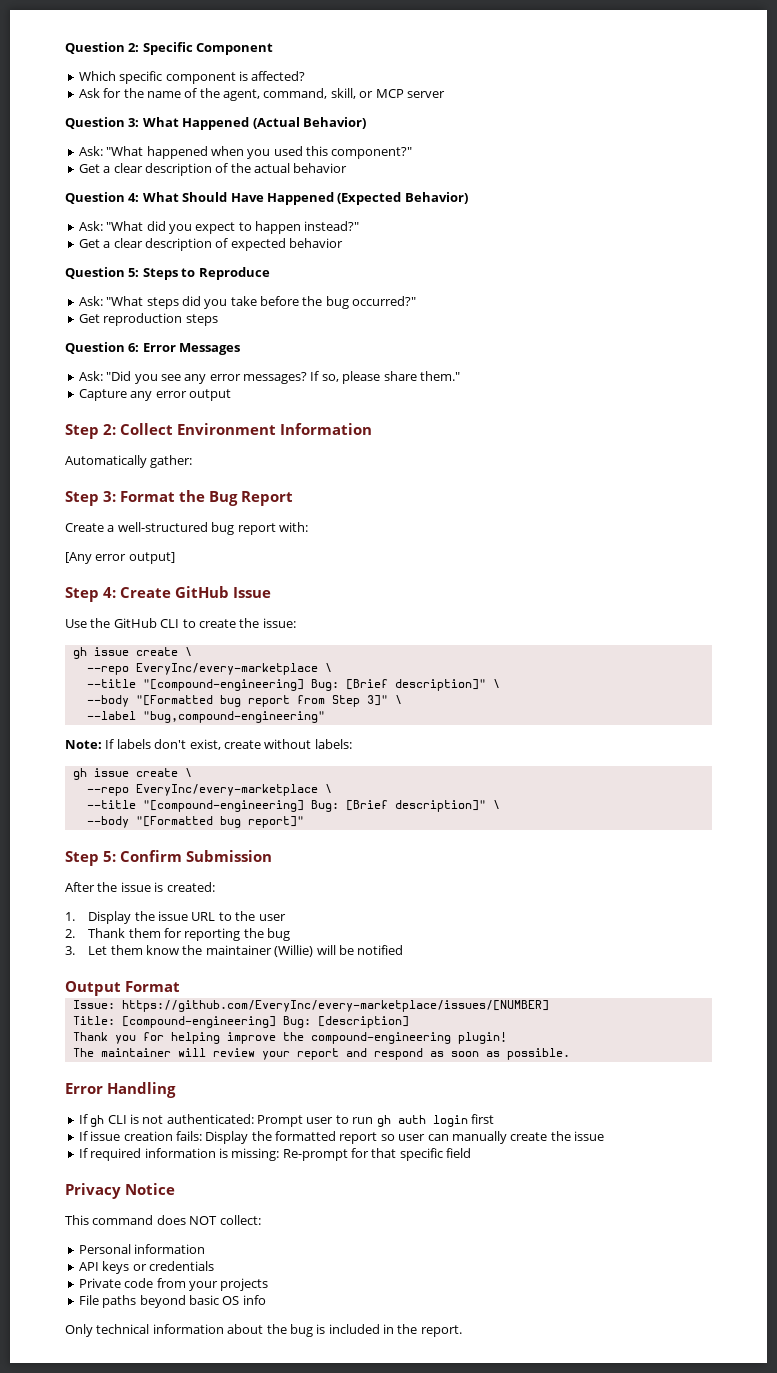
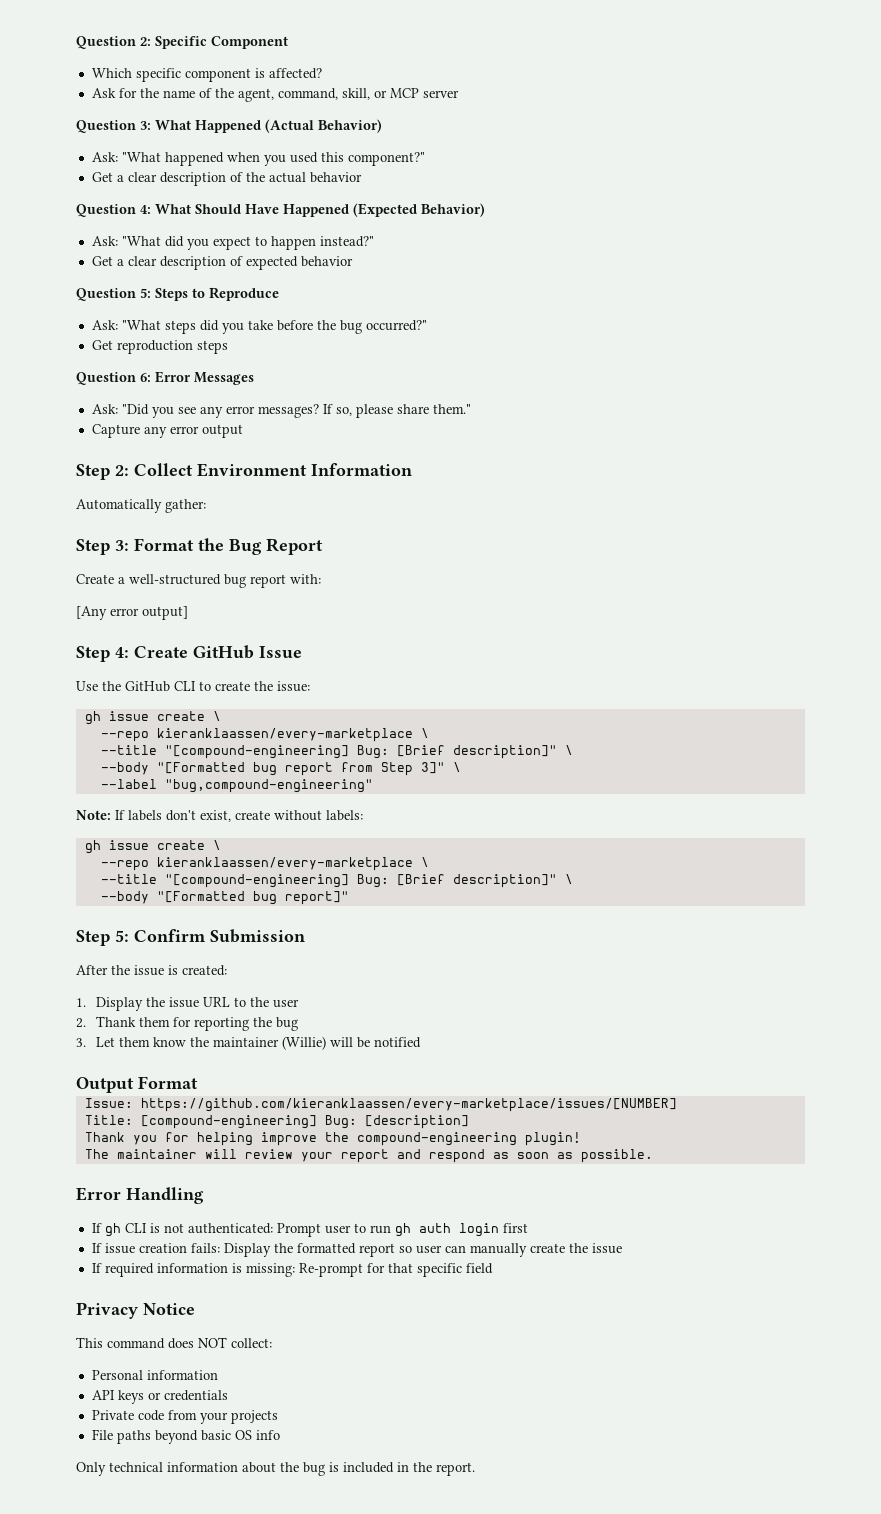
[135,663,318,675] EveryInc/every-marketplace -> [156,728,413,742] kieranklaassen/every-marketplace
[135,784,318,796] EveryInc/every-marketplace -> [156,857,413,871] kieranklaassen/every-marketplace
[121,1000,549,1012] https://github.com/EveryInc/every-marketplace/issues/[NUMBER] -> [140,1098,677,1112] https://github.com/kieranklaassen/every-marketplace/issues/[NUMBER]

